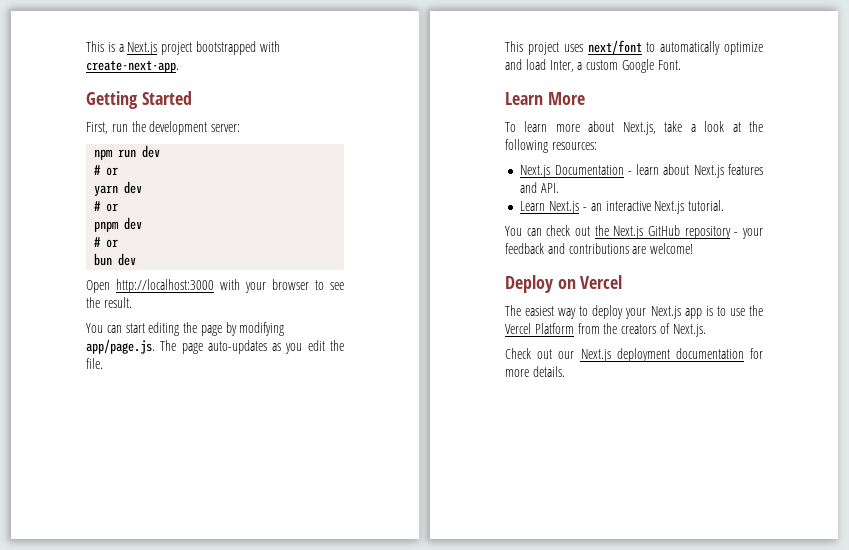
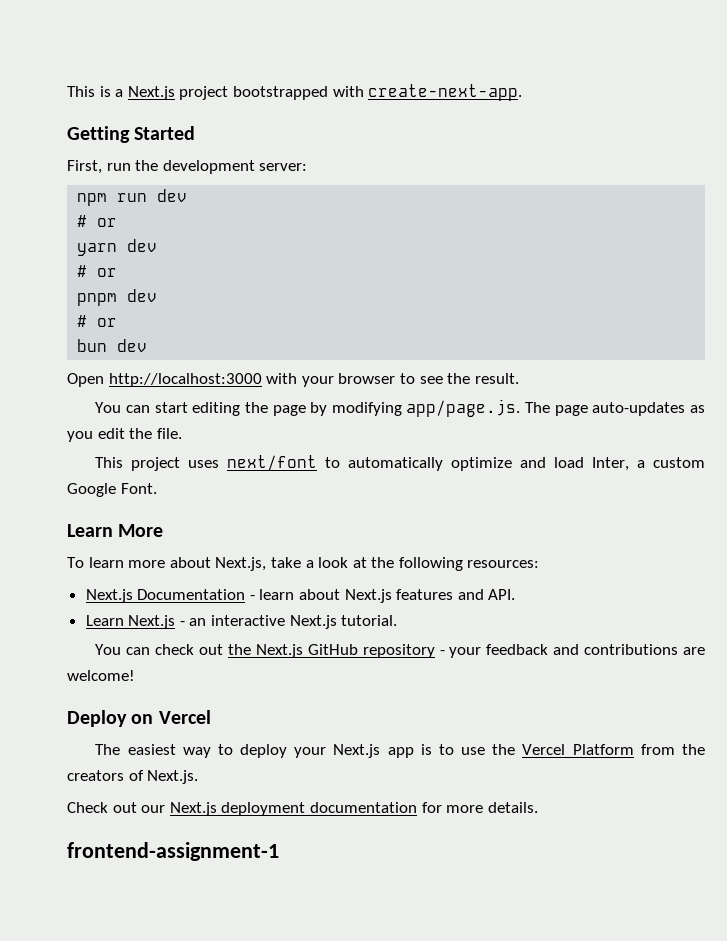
(565, 371) none -> [67,842,279,861] // frontend-assignment-1

